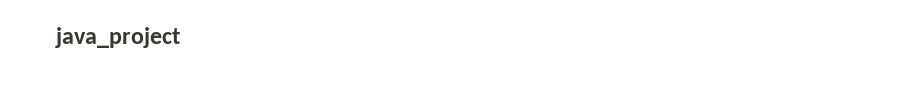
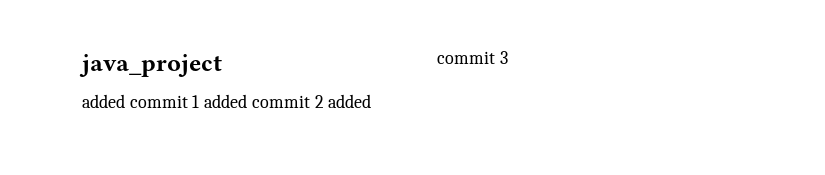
(180, 37) none -> [82,94,372,108] [437,51,508,64] // added commit 1 added commit 2 added commit 3

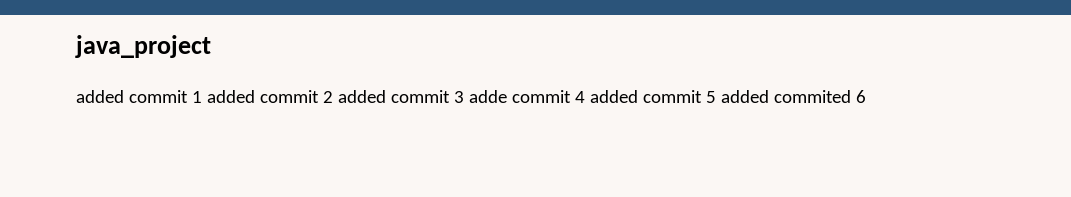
(508, 57) none -> [468,90,866,103] adde commit 4 added commit 5 added commited 6

